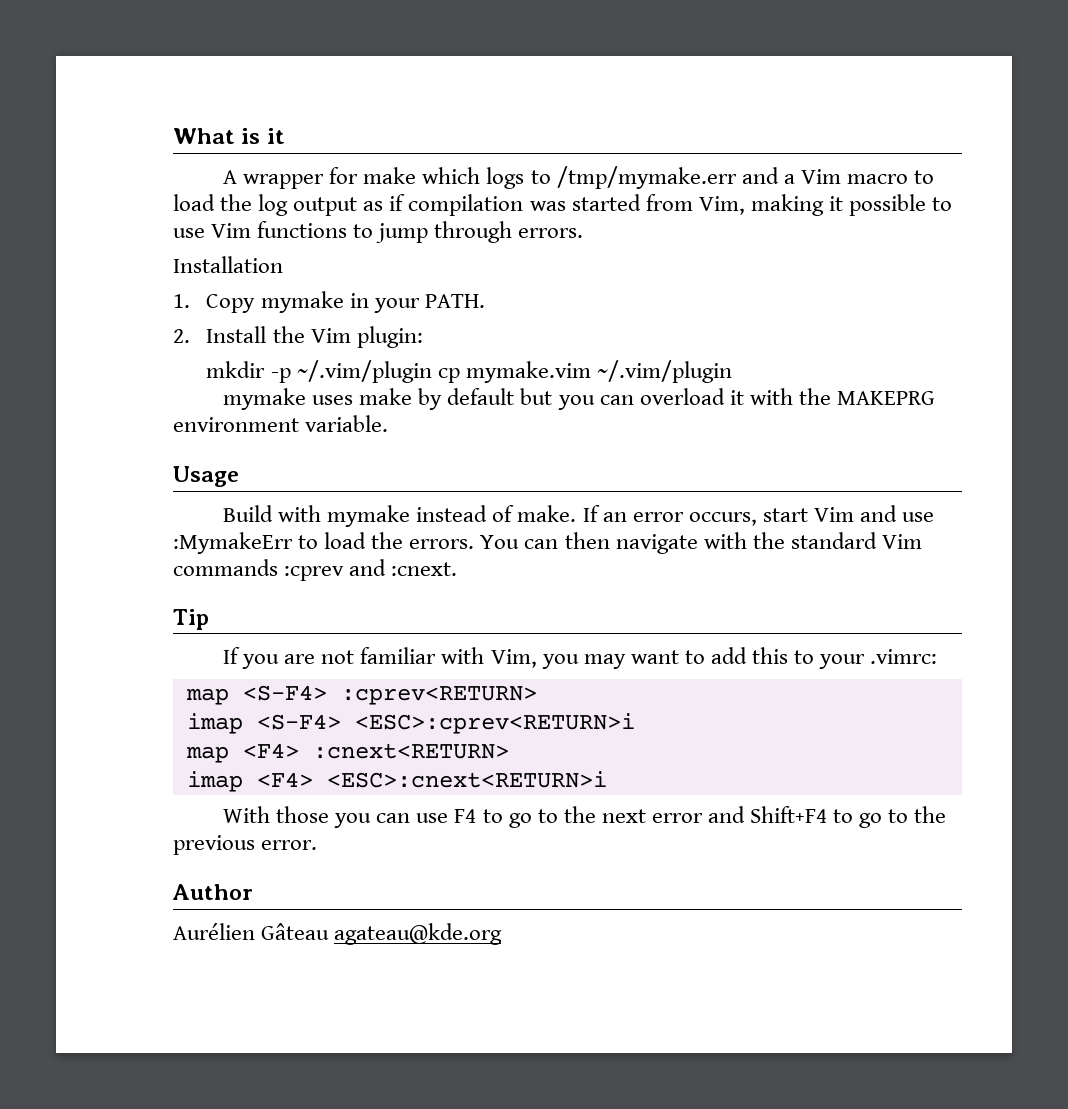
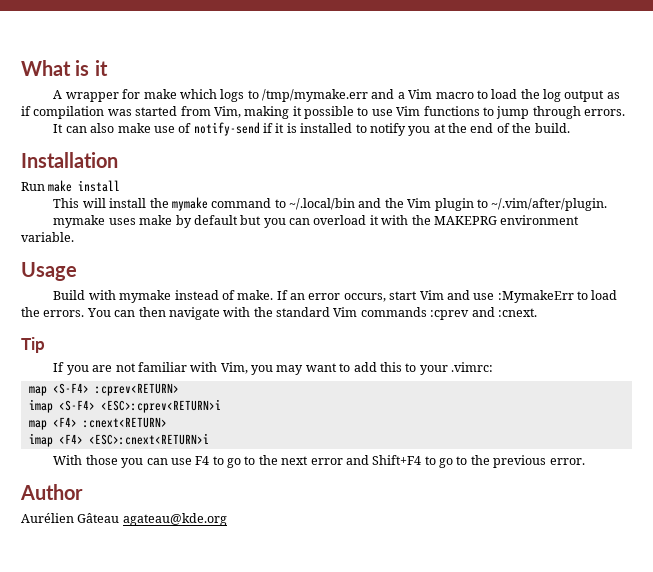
[173,256,283,273] [173,291,485,313] [173,326,423,348] [206,360,732,383] Installation // 1. Copy mymake in your PATH. // 2. Install the Vim plugin: // mkdir -p ~/.vim/plugin cp mymake.vim ~/.vim/plugin -> [53,122,570,136] [21,152,118,168] [21,180,121,192] [53,197,608,211] It can also make use of notify-send if it is installed to notify you at the end of the build. // Installation // Run make install // This will install the mymake command to ~/.local/bin and the Vim plugin to ~/.vim/after/plugin.

